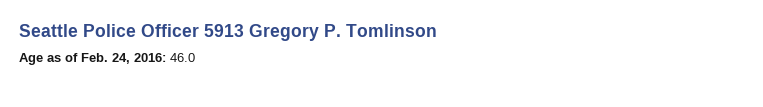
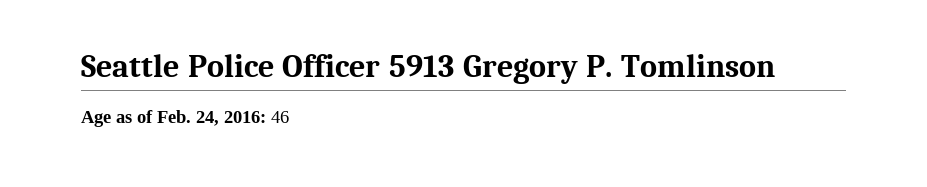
[170,53,195,62] 46.0 -> [271,111,289,123] 46

